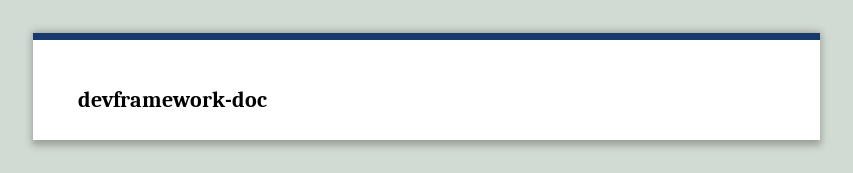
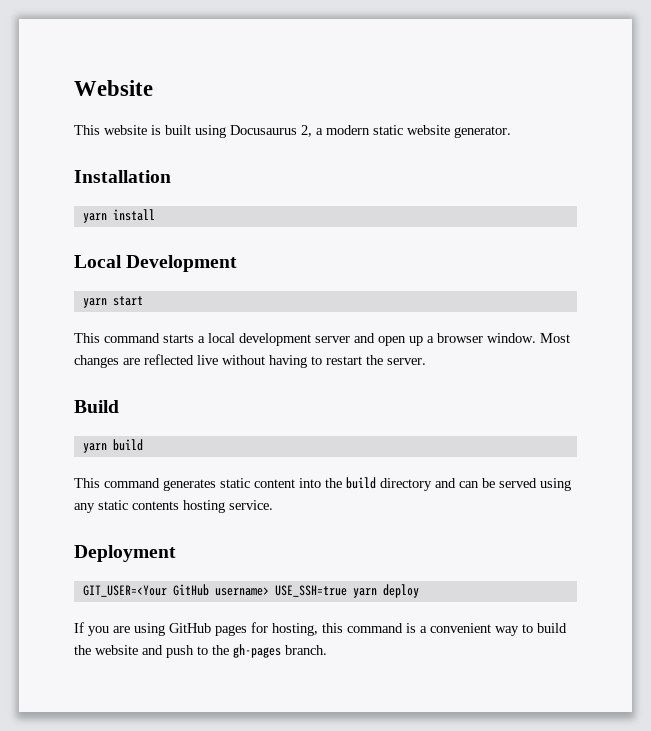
[78,91,267,107] devframework-doc -> [74,80,153,96] [74,125,511,138] [74,170,171,183] [82,209,155,223] [74,255,238,272] [82,296,143,308] [74,333,570,346] [74,354,426,368] [74,400,119,413] [82,439,143,453] [74,477,571,491] [74,500,273,513] [74,545,176,562] [82,584,419,598] [74,622,567,636] [74,644,327,658] Website // This website is built using Docusaurus 2, a modern static website generator. // Installation // yarn install // Local Development // yarn start // This command starts a local development server and open up a browser window. Most changes are reflected live without having to restart the server. // Build // yarn build // This command generates static content into the build directory and can be served using any static contents hosting service. // Deployment // GIT_USER=<Your GitHub username> USE_SSH=true yarn deploy // If you are using GitHub pages for hosting, this command is a convenient way to build the website and push to the gh-pages branch.

